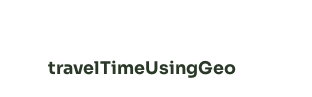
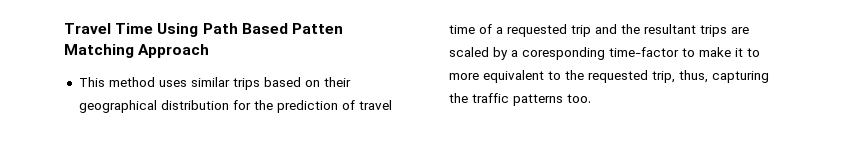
[48,60,236,78] travelTimeUsingGeo -> [64,23,343,37] [64,44,210,58] [78,77,351,90] [78,100,392,113] [448,24,749,37] [448,47,760,60] [448,70,769,83] [448,93,591,106] Travel Time Using Path Based Patten Matching Approach // This method uses similar trips based on their geographical distribution for the prediction of travel time of a requested trip and the resultant trips are scaled by a coresponding time-factor to make it to more equivalent to the requested trip, thus, capturing the traffic patterns too.

